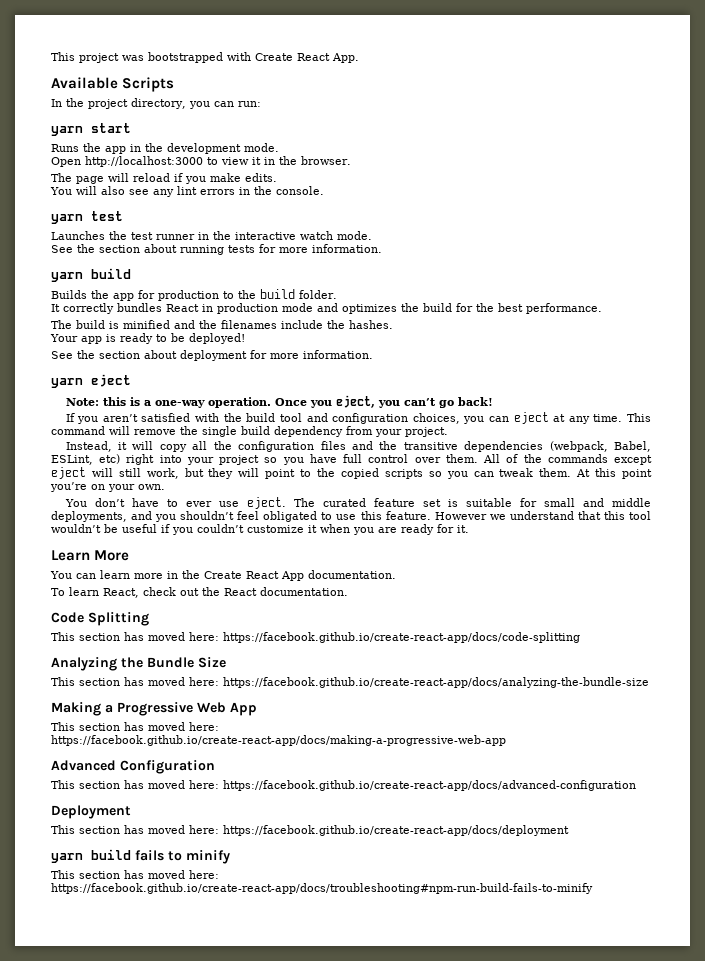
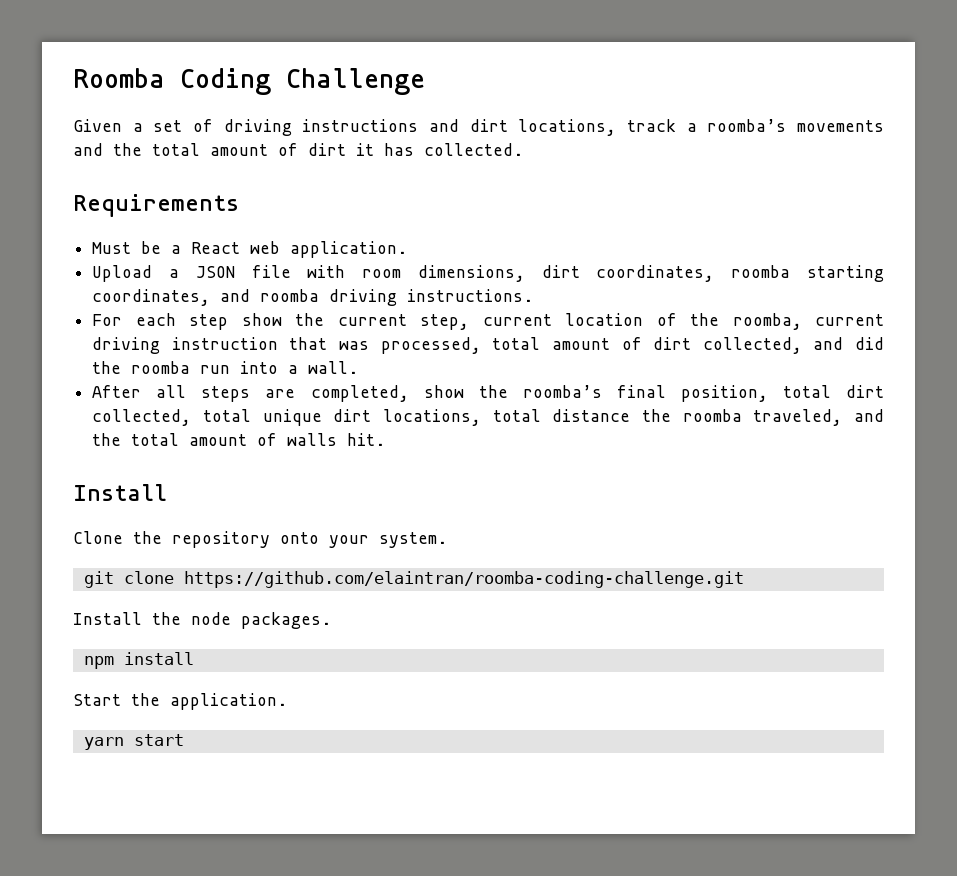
[51,52,359,63] [51,77,175,92] [51,98,261,109] [51,123,131,136] [51,143,279,154] [51,156,351,167] [51,173,277,184] [50,186,324,197] [51,211,123,224] [51,231,372,240] [51,244,382,255] [51,268,131,282] [51,289,337,301] [51,303,602,314] [51,320,393,329] [50,333,245,344] [51,350,373,361] [51,374,131,388] [65,395,493,408] [65,412,651,424] [51,426,448,437] [65,441,651,452] [51,454,653,465] [51,467,653,479] [50,482,165,492] [64,497,651,509] [51,511,652,522] [51,524,469,535] [51,550,130,561] [50,570,396,581] [51,587,348,598] [51,612,149,626] [51,632,580,643] [51,657,226,671] [51,677,649,688] [51,702,257,716] [51,722,219,731] [51,735,506,746] [51,760,215,774] [51,780,636,791] [51,805,131,819] [51,825,569,836] [51,849,230,864] [51,870,219,879] [51,883,593,894] This project was bootstrapped with Create React App. // Available Scripts // In the project directory, you can run: // yarn start // Runs the app in the development mode. // Open http://localhost:3000 to view it in the browser. // The page will reload if you make edits. // You will also see any lint errors in the console. // yarn test // Launches the test runner in the interactive watch mode. // See the section about running tests for more information. // yarn build // Builds the app for production to the build folder. // It correctly bundles React in production mode and optimizes the build for the best performance. // The build is minified and the filenames include the hashes. // Your app is ready to be deployed! // See the section about deployment for more information. // yarn eject // Note: this is a one-way operation. Once you eject, you can’t go back! // If you aren’t satisfied with the build tool and configuration choices, you can eject at any time. This command will remove the single build dependency from your project. // Instead, it will copy all the configuration files and the transitive dependencies (webpack, Babel, ESLint, etc) right into your project so you have full control over them. All of the commands except eject will still work, but they will point to the copied scripts so you can tweak them. At this point you’re on your own. // You don’t have to ever use eject. The curated feature set is suitable for small and middle deployments, and you shouldn’t feel obligated to use this feature. However we understand that this tool wouldn’t be useful if you couldn’t customize it when you are ready for it. // Learn More // You can learn more in the Create React App documentation. // To learn React, check out the React documentation. // Code Splitting // This section has moved here: https://facebook.github.io/create-react-app/docs/code-splitting // Analyzing the Bundle Size // This section has moved here: https://facebook.github.io/create-react-app/docs/analyzing-the-bundle-size // Making a Progressive Web App // This section has moved here: https://facebook.github.io/create-react-app/docs/making-a-progressive-web-app // Advanced Configuration // This section has moved here: https://facebook.github.io/create-react-app/docs/advanced-configuration // Deployment // This section has moved here: https://facebook.github.io/create-react-app/docs/deployment // yarn build fails to minify // This section has moved here: https://facebook.github.io/create-react-app/docs/troubleshooting#npm-run-build-fails-to-minify -> [73,68,425,95] [73,119,884,136] [73,143,523,156] [73,194,239,217] [92,241,408,258] [92,265,884,282] [92,289,534,306] [92,313,884,330] [92,337,885,354] [92,361,359,374] [92,385,885,402] [92,409,884,426] [92,433,386,446] [73,484,167,501] [73,531,447,548] [83,571,744,588] [73,612,331,629] [83,652,194,669] [73,693,287,710] [83,734,184,750] Roomba Coding Challenge // Given a set of driving instructions and dirt locations, track a roomba’s movements and the total amount of dirt it has collected. // Requirements // Must be a React web application. // Upload a JSON file with room dimensions, dirt coordinates, roomba starting coordinates, and roomba driving instructions. // For each step show the current step, current location of the roomba, current driving instruction that was processed, total amount of dirt collected, and did the roomba run into a wall. // After all steps are completed, show the roomba’s final position, total dirt collected, total unique dirt locations, total distance the roomba traveled, and the total amount of walls hit. // Install // Clone the repository onto your system. // git clone https://github.com/elaintran/roomba-coding-challenge.git // Install the node packages. // npm install // Start the application. // yarn start

